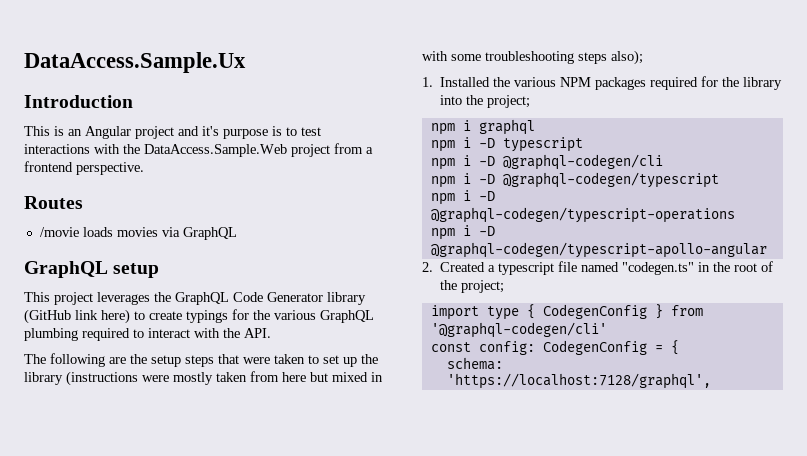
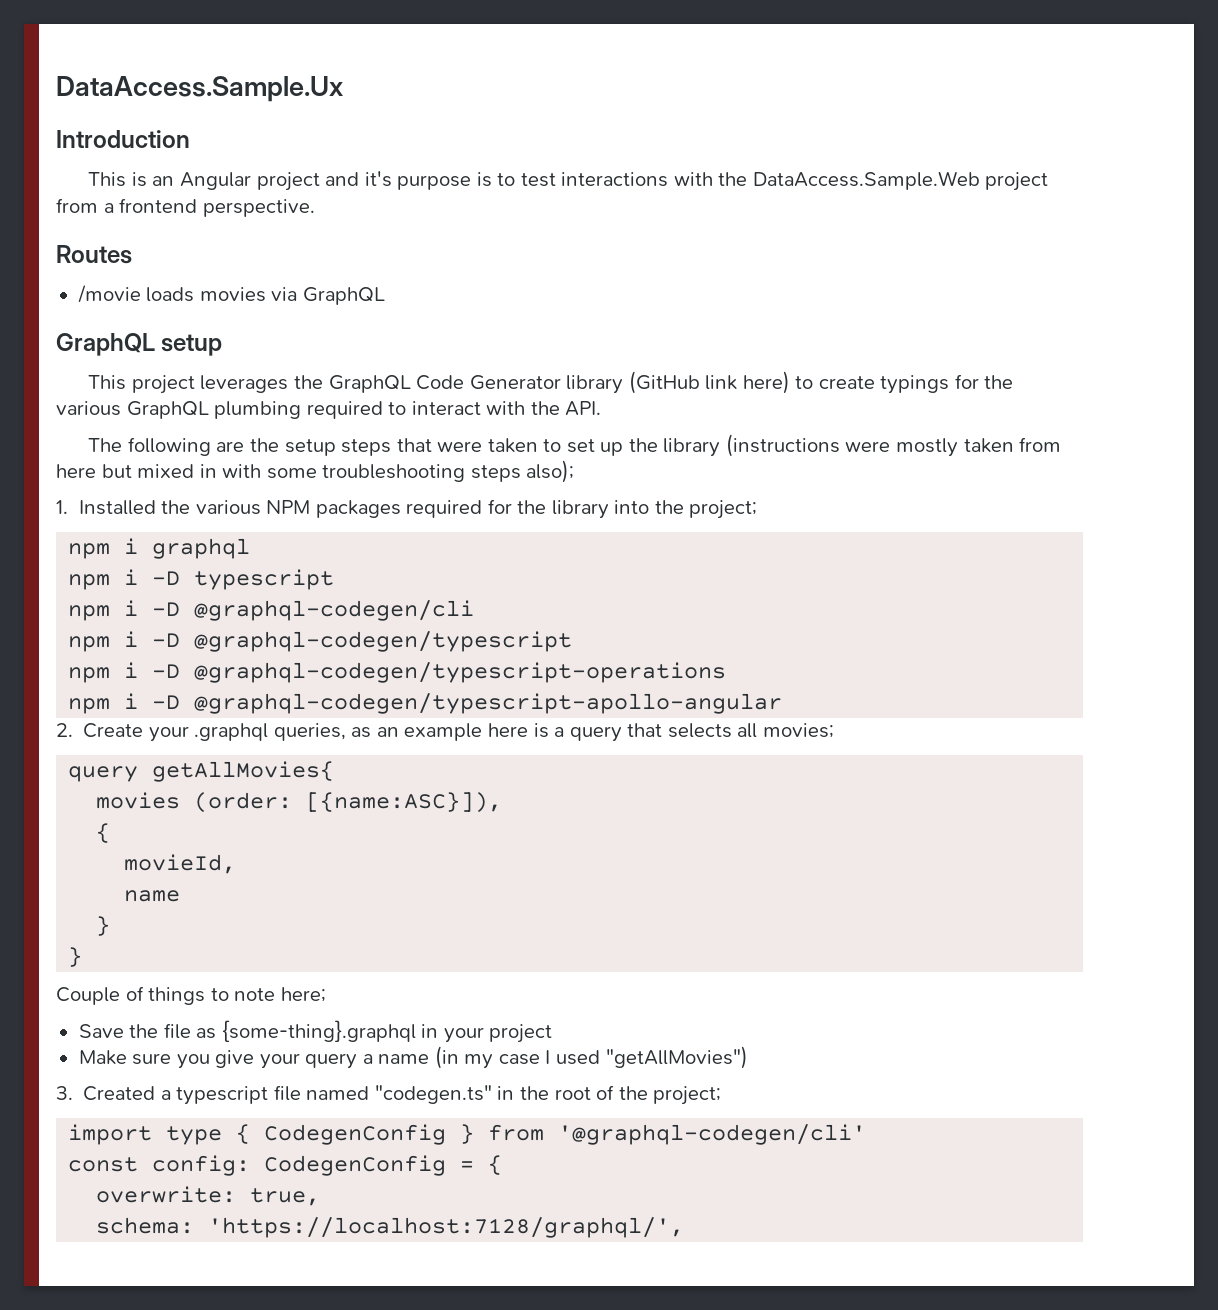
(433, 267) none -> [83,723,834,742] [68,761,335,782] [96,792,503,813] [96,823,111,843] [124,854,237,874] [124,890,181,902] [96,916,111,936] [68,947,83,967] [56,986,326,1005] [78,1020,553,1043] [78,1046,748,1069] [56,1086,73,1100] Create your .graphql queries, as an example here is a query that selects all movies; // query getAllMovies{ // movies (order: [{name:ASC}]), // { // movieId, // name // } // } // Couple of things to note here; // Save the file as {some-thing}.graphql in your project // Make sure you give your query a name (in my case I used "getAllMovies") // 3.
(679, 347) none -> [96,1186,321,1206] // overwrite: true,
[446,373,711,389] 'https://localhost:7128/graphql', -> [208,1217,685,1238] 'https://localhost:7128/graphql/',

